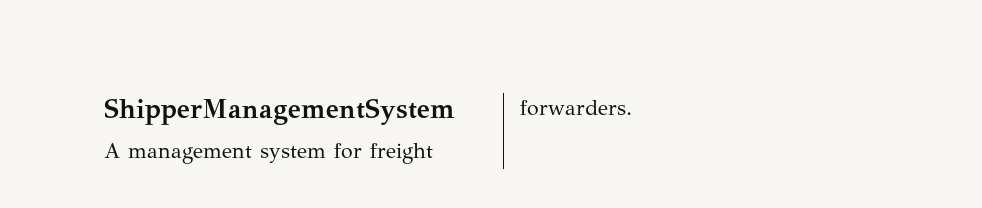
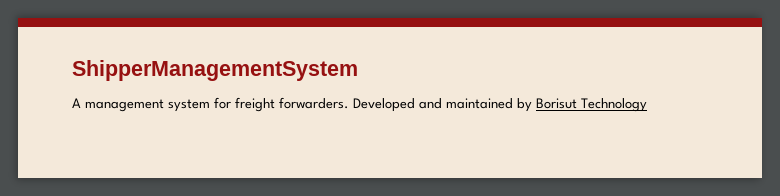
(632, 108) none -> [353,98,647,112] Developed and maintained by Borisut Technology

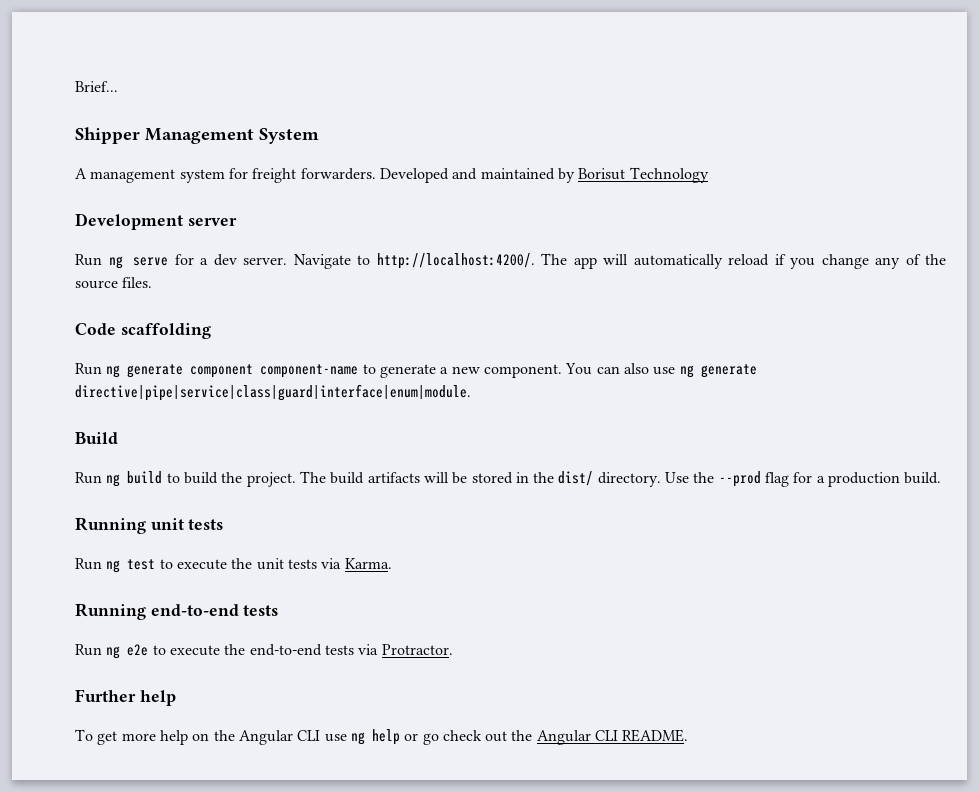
[72,60,358,81] ShipperManagementSystem -> [75,81,118,92] [75,127,319,144] Brief... // Shipper Management System
(647, 105) none -> [75,213,237,230] [75,253,946,269] [75,277,153,289] [75,323,211,339] [75,363,757,378] [75,384,471,401] [75,432,118,444] [75,471,942,487] [75,517,224,534] [75,558,392,573] [75,603,279,620] [75,644,453,659] [75,689,176,706] [75,729,689,745] // Development server // Run ng serve for a dev server. Navigate to http://localhost:4200/. The app will automatically reload if you change any of the source files. // Code scaffolding // Run ng generate component component-name to generate a new component. You can also use ng generate directive|pipe|service|class|guard|interface|enum|module. // Build // Run ng build to build the project. The build artifacts will be stored in the dist/ directory. Use the --prod flag for a production build. // Running unit tests // Run ng test to execute the unit tests via Karma. // Running end-to-end tests // Run ng e2e to execute the end-to-end tests via Protractor. // Further help // To get more help on the Angular CLI use ng help or go check out the Angular CLI README.

